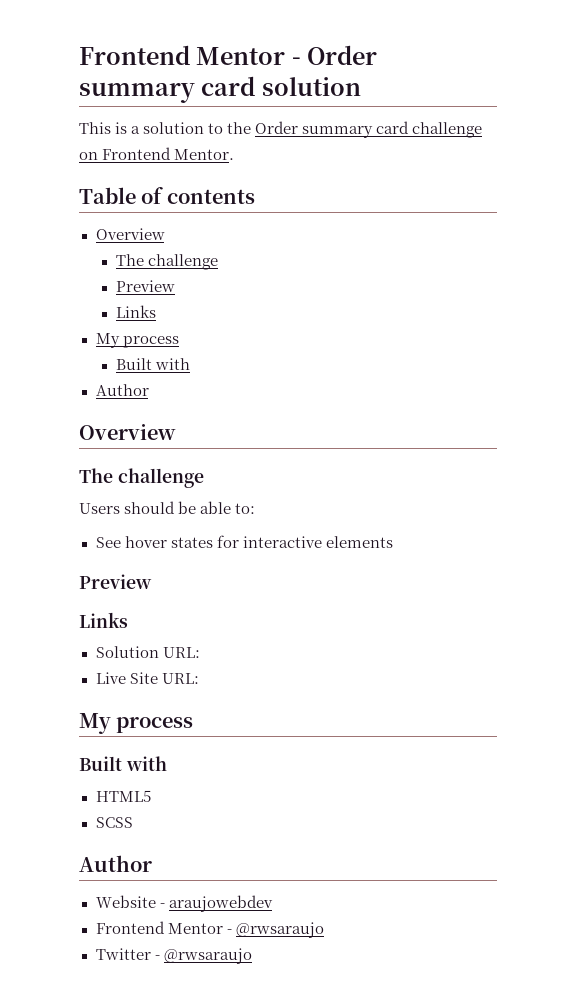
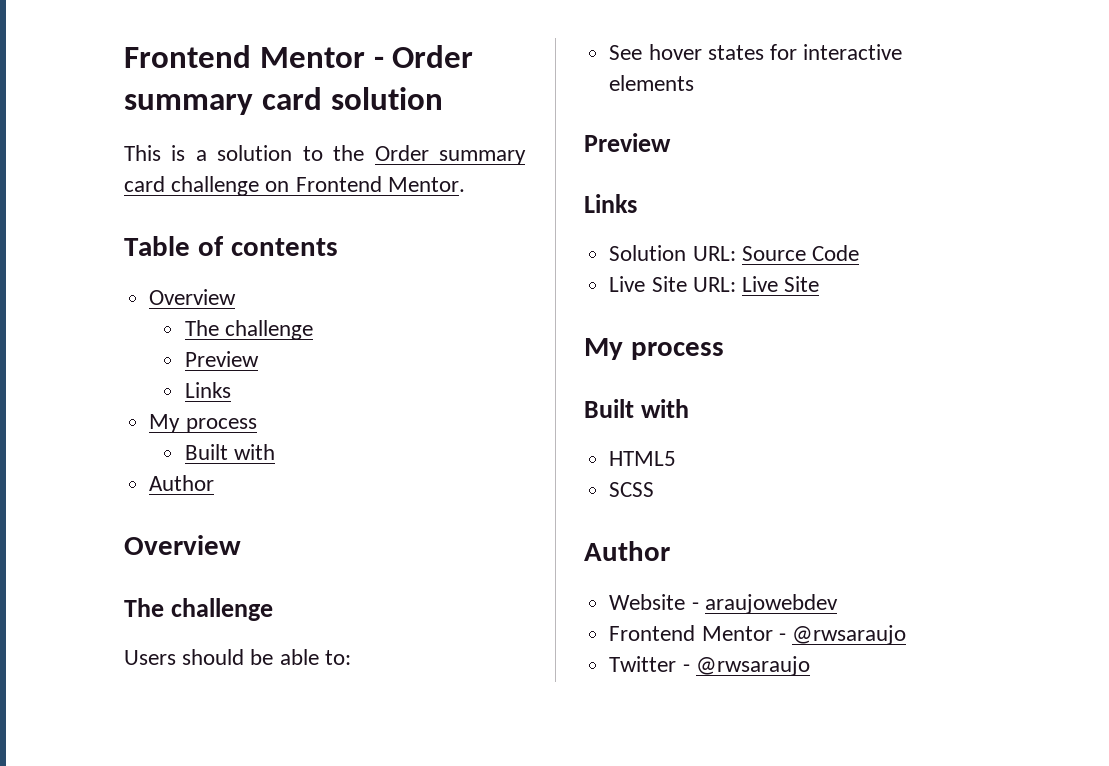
(200, 652) none -> [741,245,859,261] Source Code
(199, 678) none -> [741,276,820,292] Live Site

